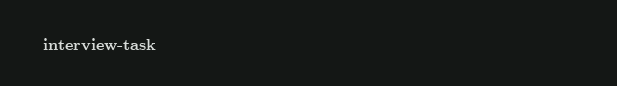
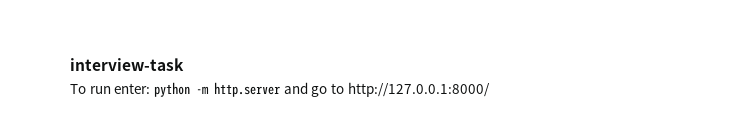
(156, 44) none -> [70,82,490,97] // To run enter: python -m http.server and go to http://127.0.0.1:8000/

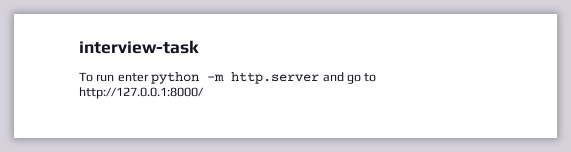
[114,83,151,94] enter: -> [117,73,149,82] enter

